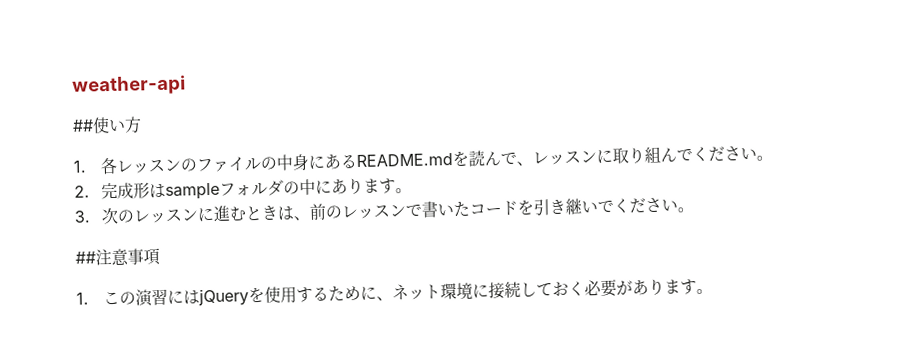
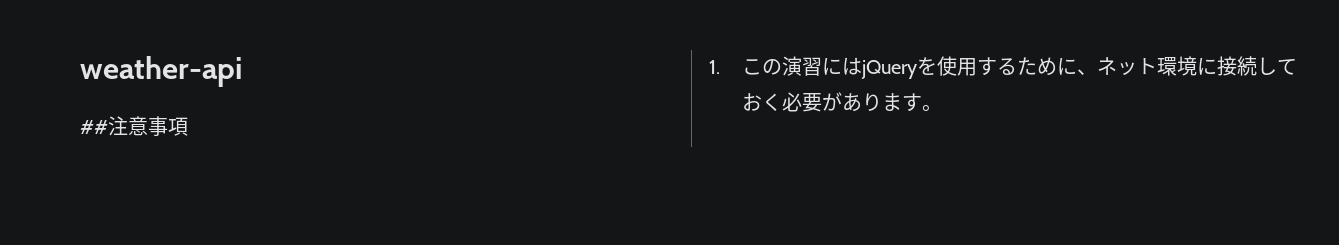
[72,116,142,134] [73,146,774,175] [74,177,413,200] [74,197,695,225] // ##使い方 // 1.各レッスンのファイルの中身にあるREADME.mdを読んで、レッスンに取り組んでください。 // 2.完成形はsampleフォルダの中にあります。 // 3.次のレッスンに進むときは、前のレッスンで書いたコードを引き継いでください。 -> (242, 71) none

